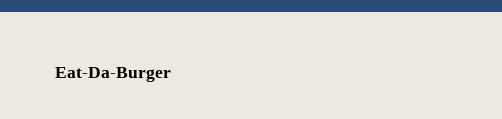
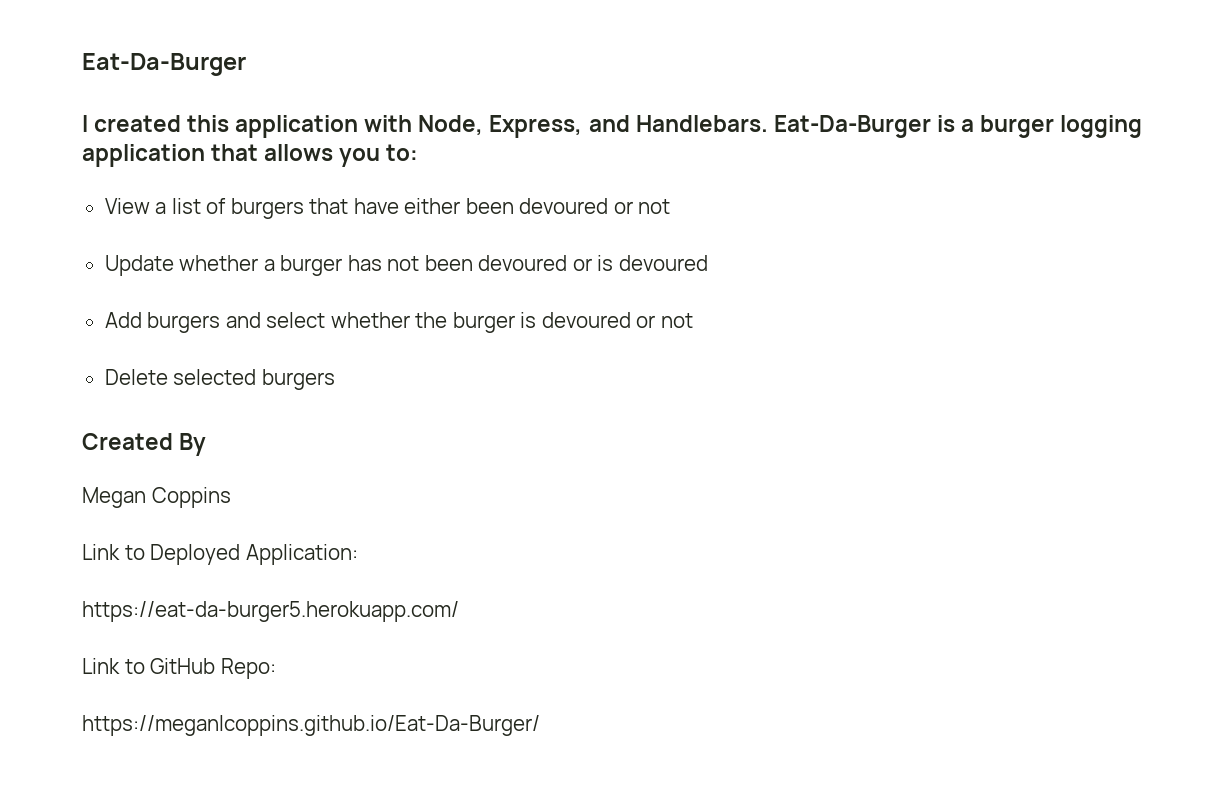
[55,67,171,82] Eat-Da-Burger -> [82,53,246,76] [82,115,1142,138] [82,144,419,167] [104,198,671,219] [104,255,708,276] [104,312,693,333] [104,369,335,390] [82,433,207,456] [82,487,231,508] [82,544,358,565] [82,601,459,622] [82,658,276,679] [82,715,540,736] Eat-Da-Burger // I created this application with Node, Express, and Handlebars. Eat-Da-Burger is a burger logging application that allows you to: // View a list of burgers that have either been devoured or not // Update whether a burger has not been devoured or is devoured // Add burgers and select whether the burger is devoured or not // Delete selected burgers // Created By // Megan Coppins // Link to Deployed Application: // https://eat-da-burger5.herokuapp.com/ // Link to GitHub Repo: // https://meganlcoppins.github.io/Eat-Da-Burger/

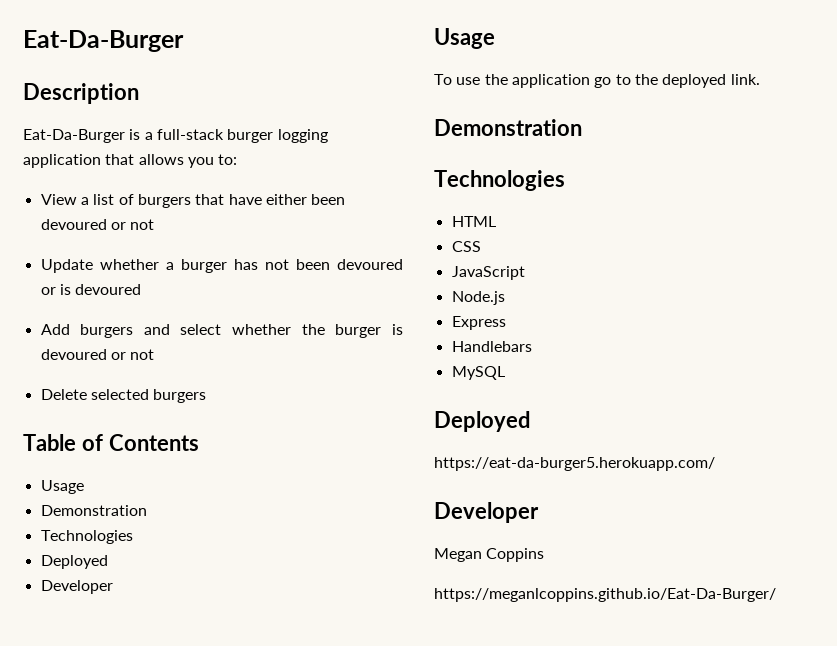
[82,115,768,138] I created this application with Node, Express, and Handlebars. -> [23,83,139,104] Description //
(974, 125) none -> [156,129,224,140] full-stack
[82,433,207,456] [82,487,231,508] [82,544,358,565] [82,601,459,622] [82,658,276,679] Created By // Megan Coppins // Link to Deployed Application: // https://eat-da-burger5.herokuapp.com/ // Link to GitHub Repo: -> [23,434,199,451] [40,480,84,494] [40,505,147,516] [40,530,133,544] [40,555,108,569] [40,580,113,594] [434,28,495,49] [434,74,760,88] [434,119,582,136] [434,170,565,191] [451,216,496,227] [451,241,481,252] [451,266,525,280] [451,291,505,305] [451,316,506,330] [451,341,532,352] [451,366,505,380] [434,411,530,432] [434,457,715,471] [434,502,539,523] [434,548,545,562] Table of Contents // Usage // Demonstration // Technologies // Deployed // Developer // Usage // To use the application go to the deployed link. // Demonstration // Technologies // HTML // CSS // JavaScript // Node.js // Express // Handlebars // MySQL // Deployed // https://eat-da-burger5.herokuapp.com/ // Developer // Megan Coppins

